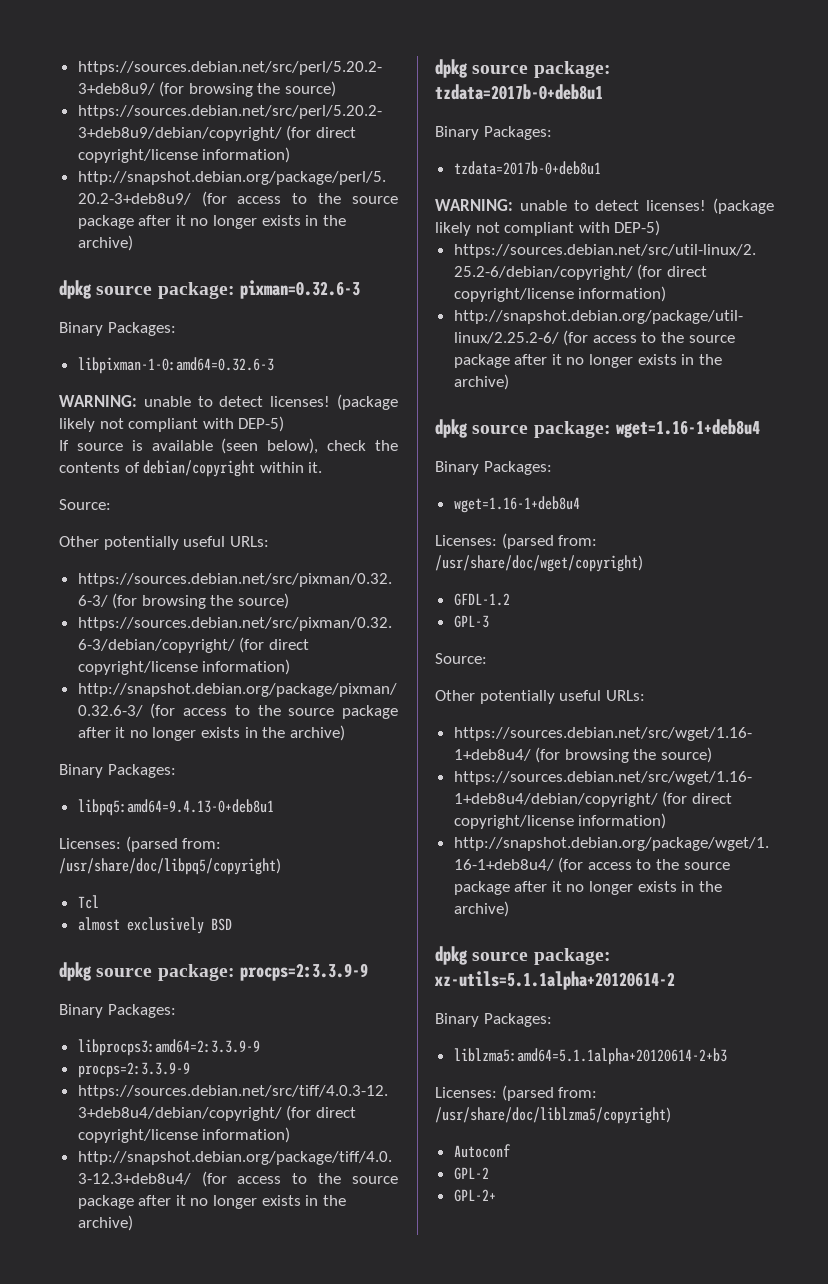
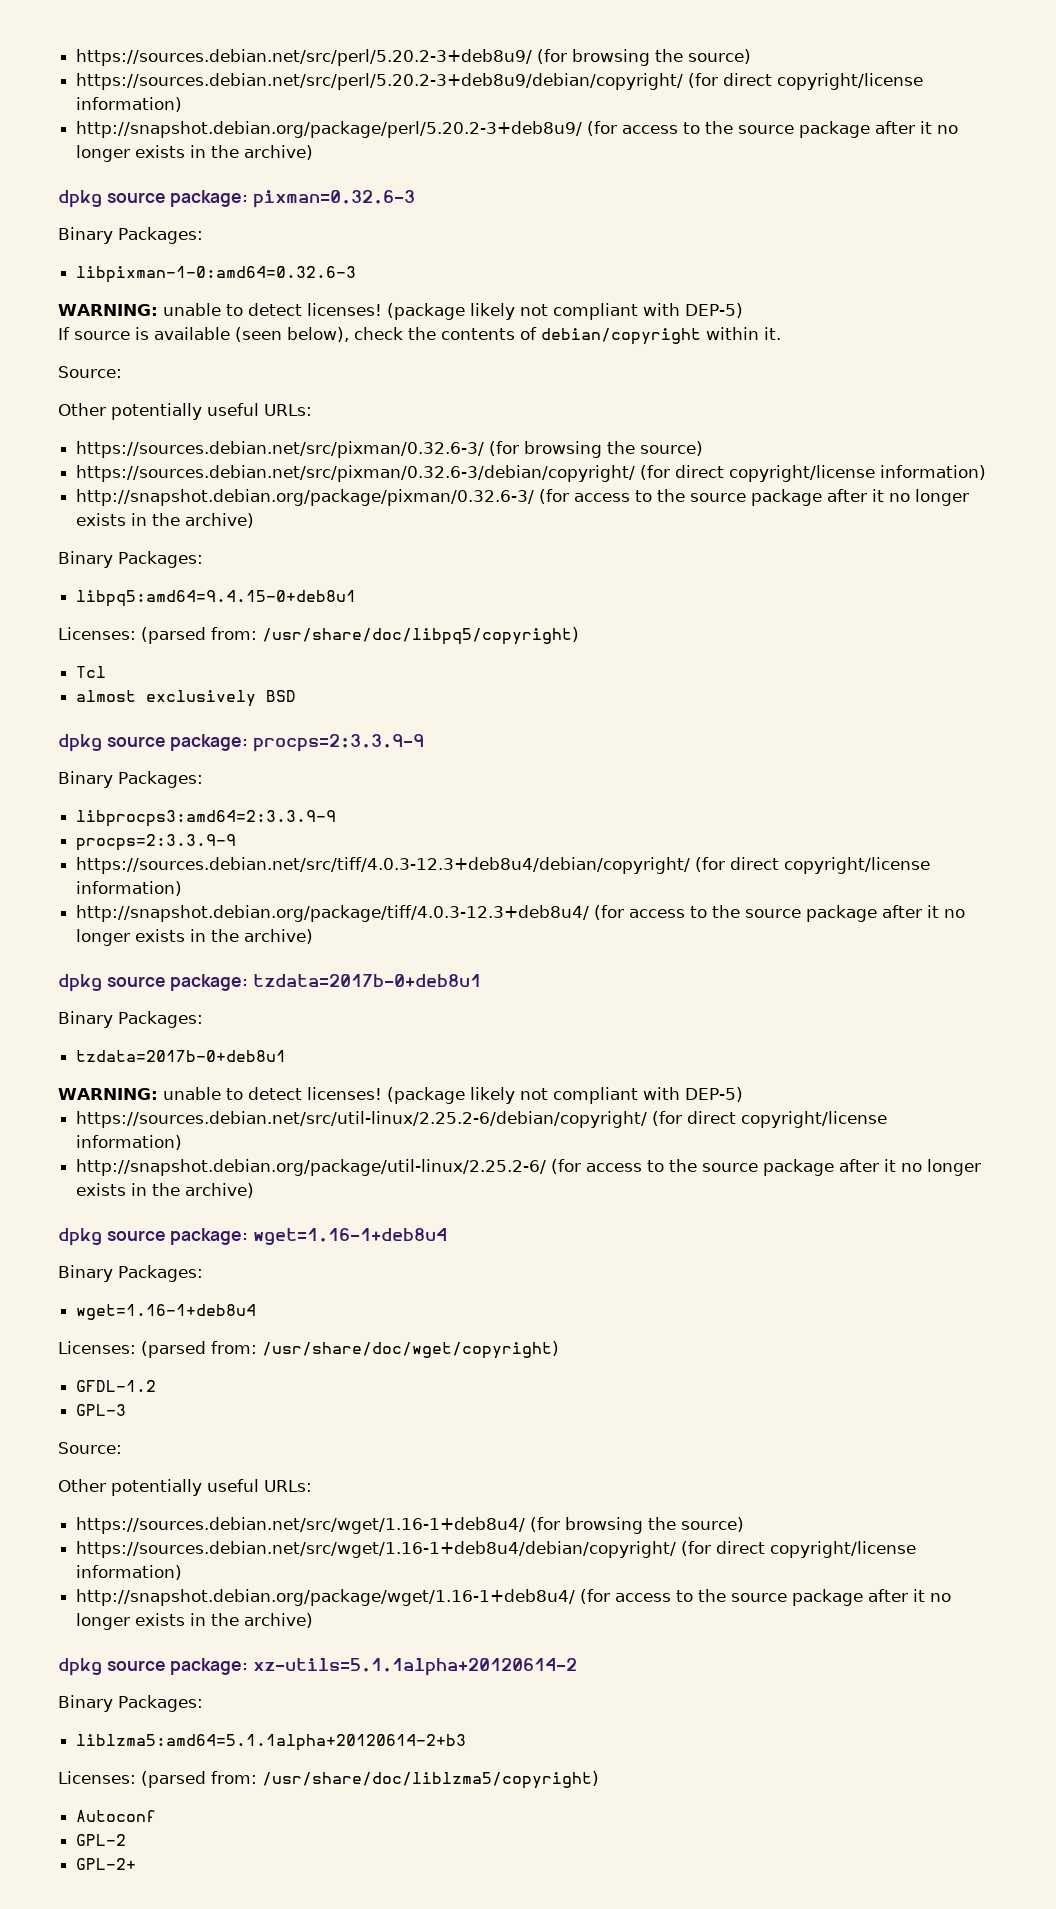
[77,799,274,816] libpq5:amd64=9.4.13-0+deb8u1 -> [76,590,357,607] libpq5:amd64=9.4.15-0+deb8u1

